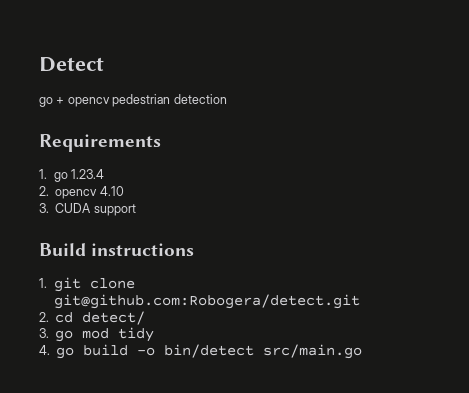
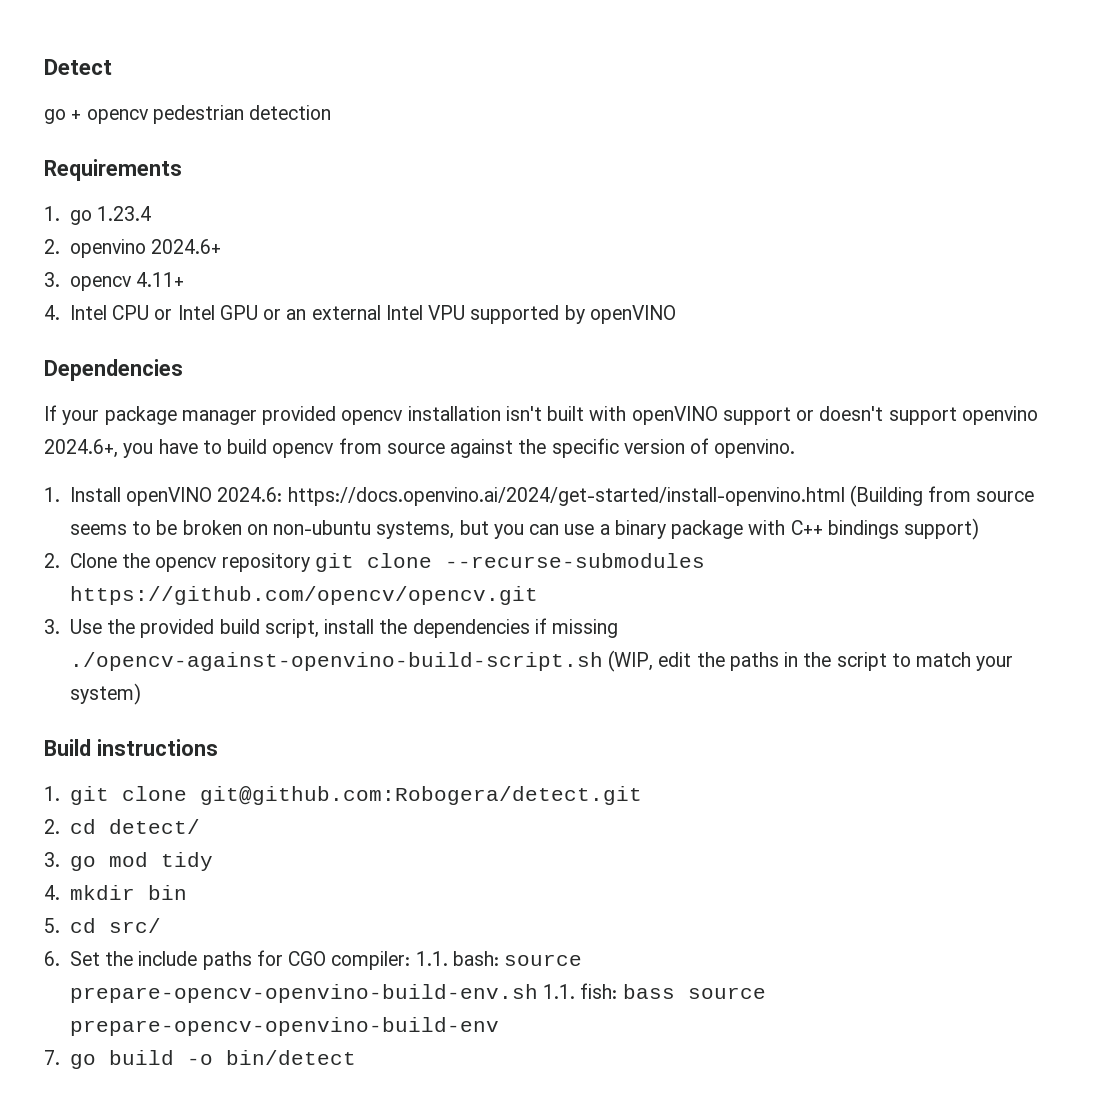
[55,186,124,199] [39,203,136,216] opencv 4.10 // 3. CUDA support -> [69,239,222,258] [44,272,185,291] [44,305,676,324] [44,359,183,381] [44,405,1038,425] [44,438,796,458] [44,485,1035,507] [69,518,980,540] [44,553,705,572] [69,586,538,605] [44,618,619,638] [69,650,1014,672] [69,683,141,705] openvino 2024.6+ // 3. opencv 4.11+ // 4. Intel CPU or Intel GPU or an external Intel VPU supported by openVINO // Dependencies // If your package manager provided opencv installation isn't built with openVINO support or doesn't support openvino 2024.6+, you have to build opencv from source against the specific version of openvino. // 1. Install openVINO 2024.6: https://docs.openvino.ai/2024/get-started/install-openvino.html (Building from source seems to be broken on non-ubuntu systems, but you can use a binary package with C++ bindings support) // 2. Clone the opencv repository git clone --recurse-submodules https://github.com/opencv/opencv.git // 3. Use the provided build script, install the dependencies if missing ./opencv-against-openvino-build-script.sh (WIP, edit the paths in the script to match your system)
(50, 350) none -> [69,885,187,900] [44,918,161,933] [44,950,583,970] [69,983,766,1003] [69,1017,499,1036] [44,1050,60,1065] mkdir bin // 5. cd src/ // 6. Set the include paths for CGO compiler: 1.1. bash: source prepare-opencv-openvino-build-env.sh 1.1. fish: bass source prepare-opencv-openvino-build-env // 7.
[263,344,363,359] src/main.go -> (356, 1057) none

